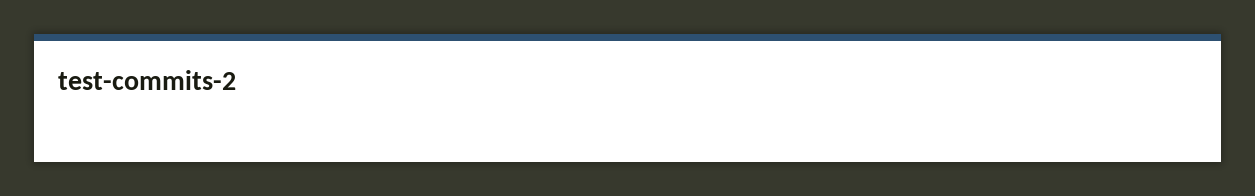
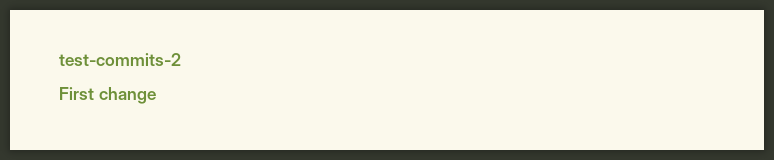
(236, 80) none -> [59,87,156,104] // First change

